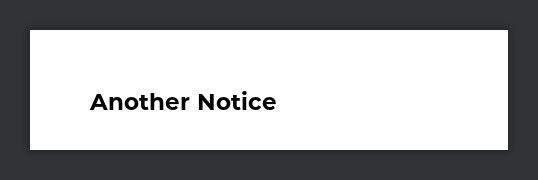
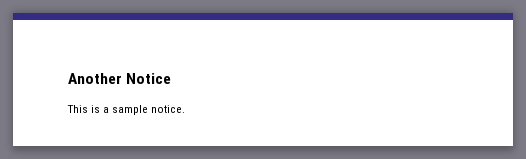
(277, 100) none -> [67,105,186,115] // This is a sample notice.

